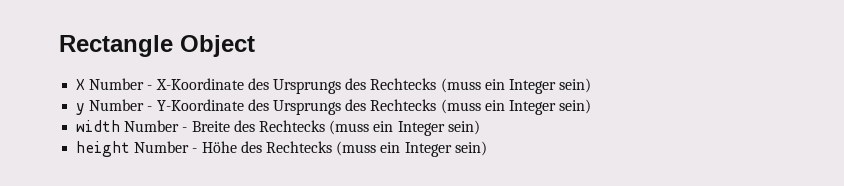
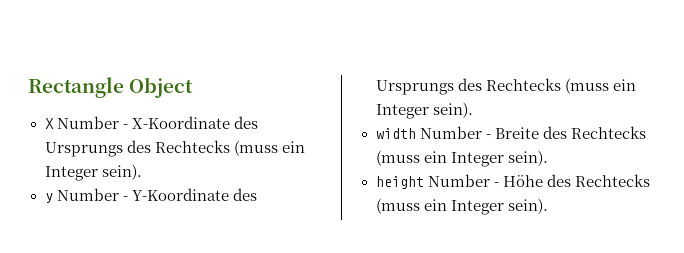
[559,78,592,93] sein) -> [101,164,142,180] sein).
[559,99,592,114] sein) -> [432,102,473,118] sein).
[447,120,480,135] sein) -> [507,150,548,166] sein).
[454,141,487,156] sein) -> [507,198,548,214] sein).

